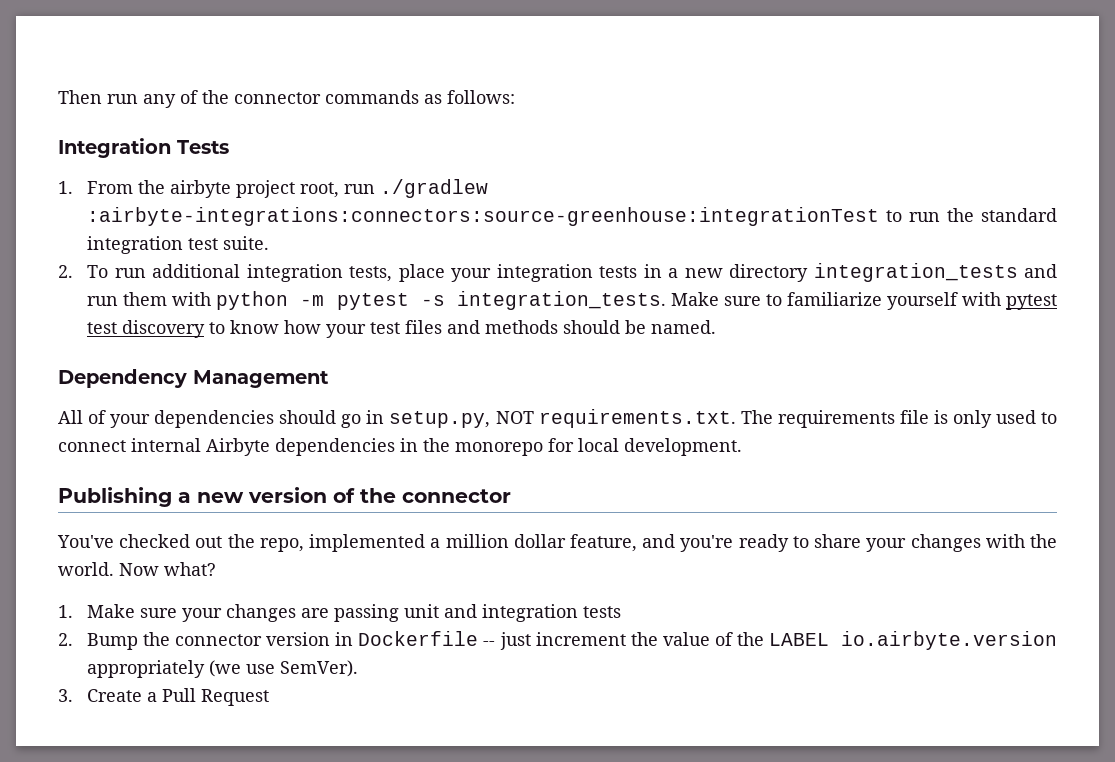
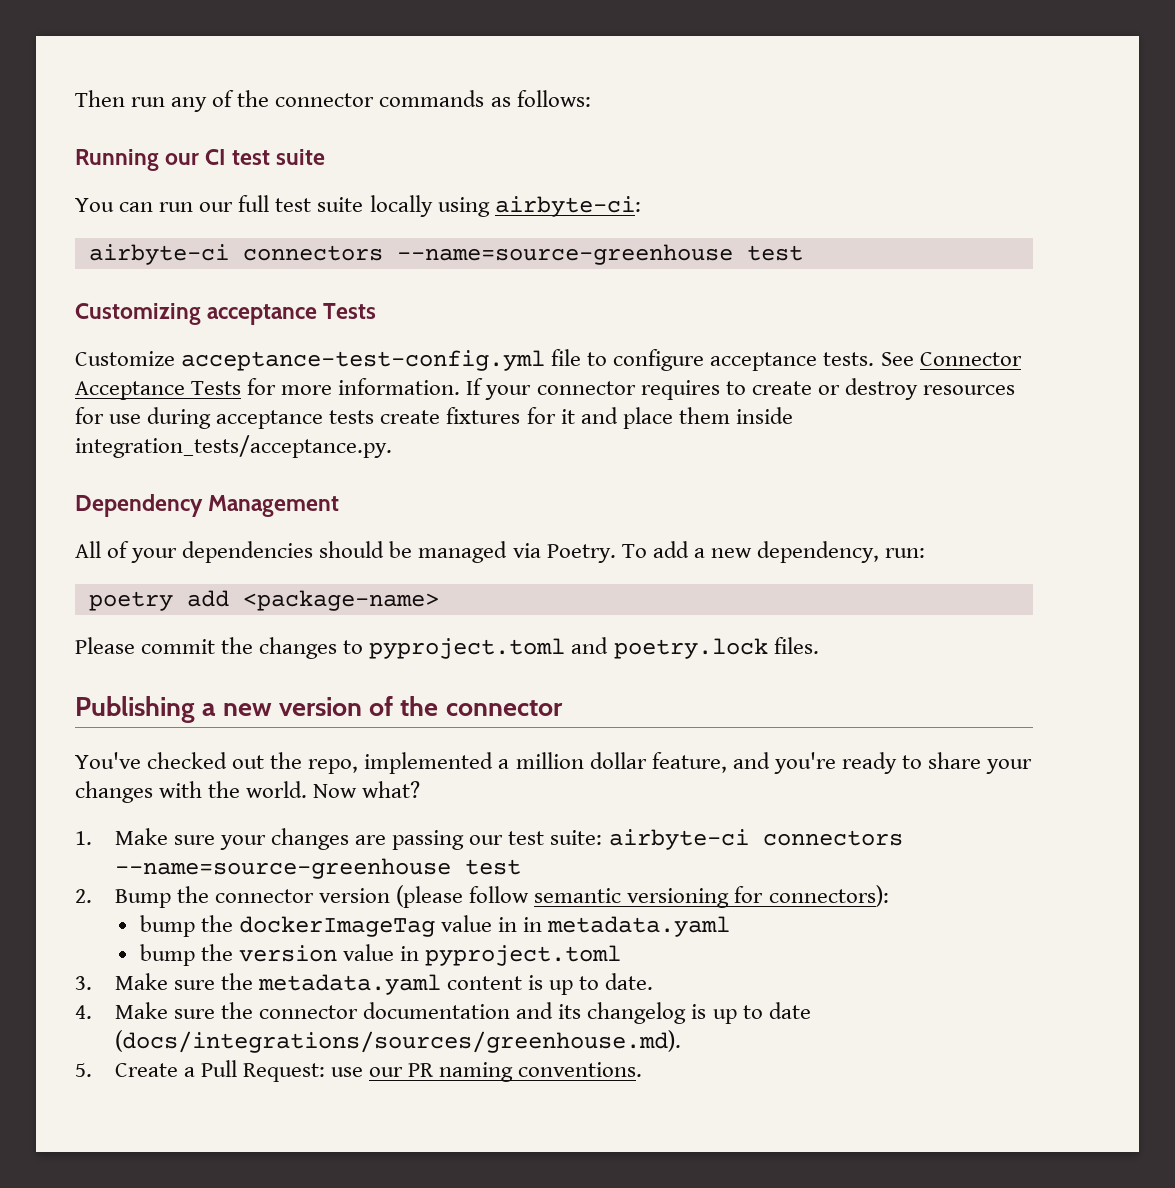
[58,138,229,158] [58,179,489,198] [87,207,1058,226] [87,236,270,254] [58,263,1057,282] [87,291,1058,310] [87,320,717,338] Integration Tests // 1. From the airbyte project root, run ./gradlew :airbyte-integrations:connectors:source-greenhouse:integrationTest to run the standard integration test suite. // 2. To run additional integration tests, place your integration tests in a new directory integration_tests and run them with python -m pytest -s integration_tests. Make sure to familiarize yourself with pytest test discovery to know how your test files and methods should be named. -> [75,149,325,171] [75,195,641,217] [88,244,803,265] [75,303,377,325] [75,349,1022,371] [75,378,1015,400] [75,407,793,429] [75,435,392,458] Running our CI test suite // You can run our full test suite locally using airbyte-ci: // airbyte-ci connectors --name=source-greenhouse test // Customizing acceptance Tests // Customize acceptance-test-config.yml file to configure acceptance tests. See Connector Acceptance Tests for more information. If your connector requires to create or destroy resources for use during acceptance tests create fixtures for it and place them inside integration_tests/acceptance.py.
[341,409,1057,428] [58,438,742,456] go in setup.py, NOT requirements.txt. The requirements file is only used to connect internal Airbyte dependencies in the monorepo for local development. -> [389,541,926,563] [88,590,439,611] [75,637,819,659] be managed via Poetry. To add a new dependency, run: // poetry add <package-name> // Please commit the changes to pyproject.toml and poetry.lock files.
[404,604,622,622] unit and integration tests -> [469,829,903,850] [114,858,521,879] our test suite: airbyte-ci connectors --name=source-greenhouse test
[335,631,1058,650] [87,660,359,678] [58,688,270,706] in Dockerfile -- just increment the value of the LABEL io.airbyte.version appropriately (we use SemVer). // 3. Create a Pull Request -> [396,885,889,908] [139,915,731,937] [139,944,621,966] [75,973,654,995] [75,1002,811,1024] [114,1030,681,1053] [75,1060,643,1082] (please follow semantic versioning for connectors): // bump the dockerImageTag value in in metadata.yaml // bump the version value in pyproject.toml // 3. Make sure the metadata.yaml content is up to date. // 4. Make sure the connector documentation and its changelog is up to date (docs/integrations/sources/greenhouse.md). // 5. Create a Pull Request: use our PR naming conventions.

